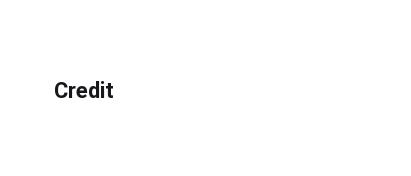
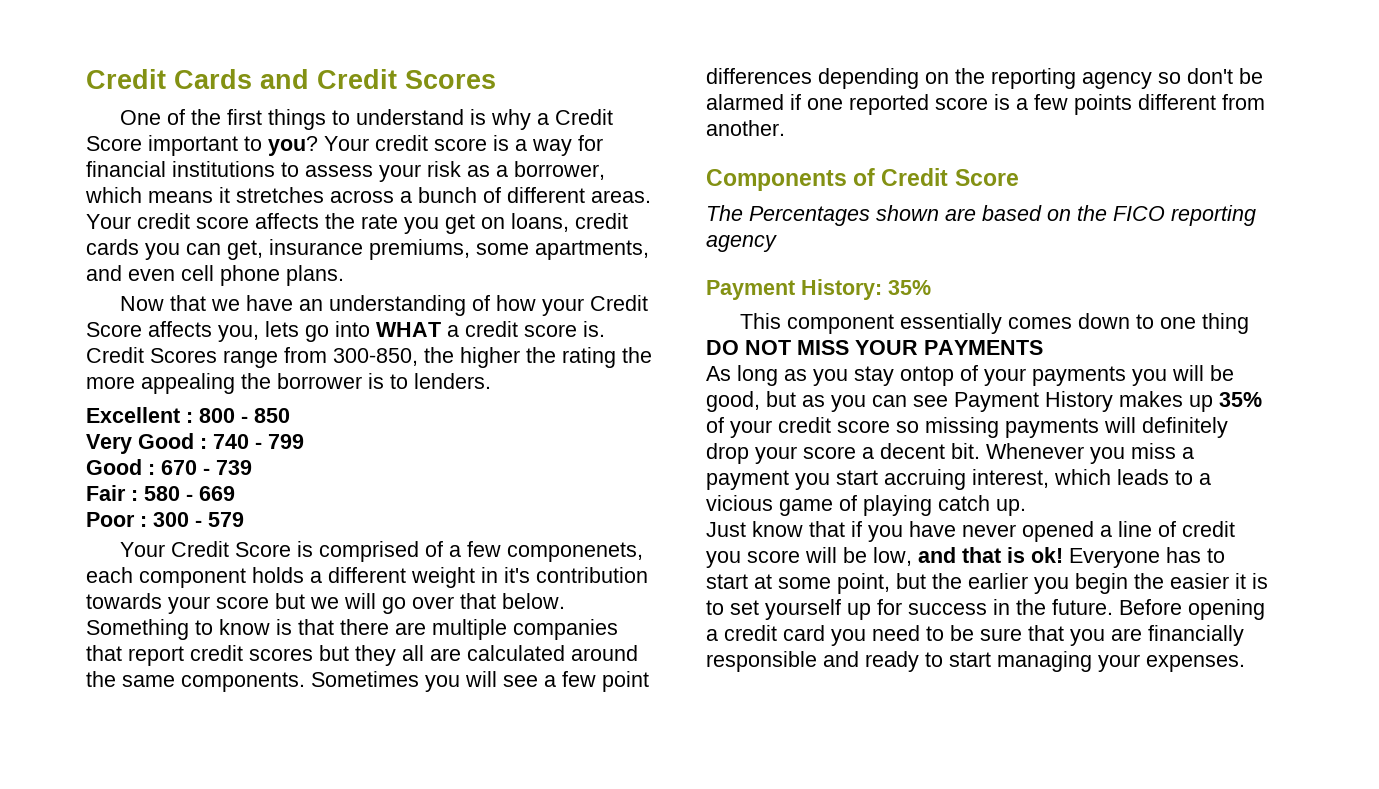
[54,81,114,98] Credit -> [86,69,496,89] [119,109,613,130] [86,135,603,156] [86,161,605,182] [85,187,651,203] [86,213,628,234] [86,239,649,260] [86,265,344,286] [119,295,648,316] [86,321,605,342] [86,347,652,368] [86,373,491,394] [86,407,290,423] [86,433,304,454] [86,459,252,475] [86,485,235,501] [86,512,244,527] [119,541,643,562] [86,567,648,588] [86,593,565,614] [86,619,618,640] [86,645,638,666] [86,671,649,692] [706,68,1263,89] [706,94,1265,115] [706,120,785,136] [706,168,1019,191] [706,205,1256,226] [706,235,777,252] [706,279,931,300] [739,313,1249,334] [706,340,1043,355] [706,365,1234,386] [706,391,1262,412] [706,417,1228,438] [706,443,1194,464] [706,469,1211,490] [706,495,1026,516] [706,521,1235,542] [706,547,1225,568] [706,573,1268,594] [706,599,1265,620] [706,625,1244,646] [706,651,1245,672] Credit Cards and Credit Scores // One of the first things to understand is why a Credit Score important to you? Your credit score is a way for financial institutions to assess your risk as a borrower, which means it stretches across a bunch of different areas. Your credit score affects the rate you get on loans, credit cards you can get, insurance premiums, some apartments, and even cell phone plans. // Now that we have an understanding of how your Credit Score affects you, lets go into WHAT a credit score is. Credit Scores range from 300-850, the higher the rating the more appealing the borrower is to lenders. // Excellent : 800 - 850 // Very Good : 740 - 799 // Good : 670 - 739 // Fair : 580 - 669 // Poor : 300 - 579 // Your Credit Score is comprised of a few componenets, each component holds a different weight in it's contribution towards your score but we will go over that below. Something to know is that there are multiple companies that report credit scores but they all are calculated around the same components. Sometimes you will see a few point differences depending on the reporting agency so don't be alarmed if one reported score is a few points different from another. // Components of Credit Score // The Percentages shown are based on the FICO reporting agency // Payment History: 35% // This component essentially comes down to one thing DO NOT MISS YOUR PAYMENTS // As long as you stay ontop of your payments you will be good, but as you can see Payment History makes up 35% of your credit score so missing payments will definitely drop your score a decent bit. Whenever you miss a payment you start accruing interest, which leads to a vicious game of playing catch up. // Just know that if you have never opened a line of credit you score will be low, and that is ok! Everyone has to start at some point, but the earlier you begin the easier it is to set yourself up for success in the future. Before opening a credit card you need to be sure that you are financially responsible and ready to start managing your expenses.

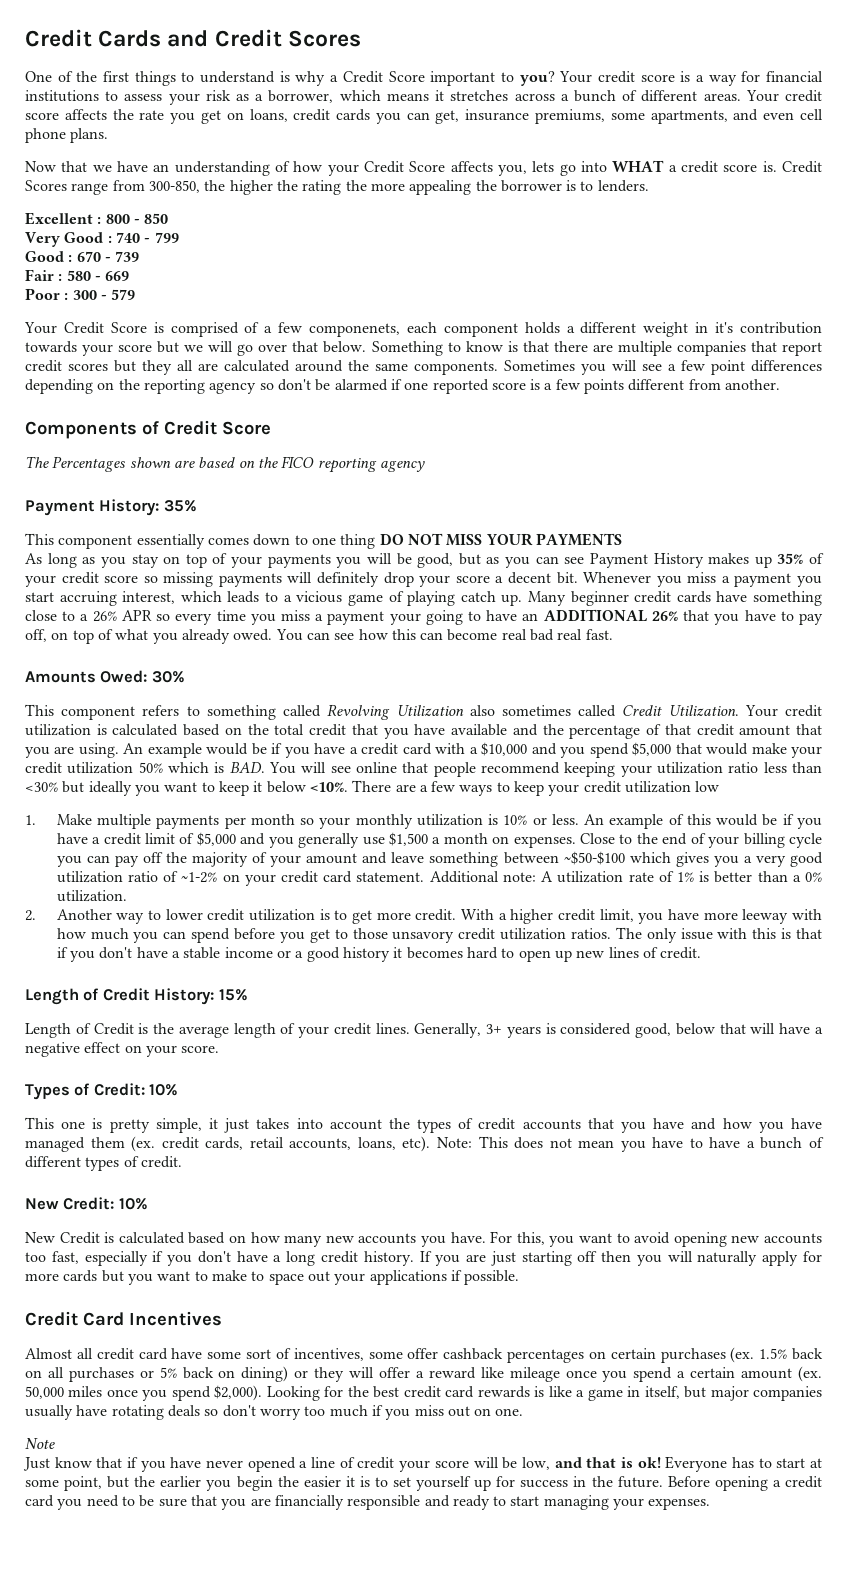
[900,366,954,386] ontop -> [163,554,207,568] on top
(1026, 507) none -> [527,591,822,606] [25,609,824,625] [25,629,613,644] [25,670,185,683] [25,704,822,720] [25,724,822,739] [25,742,822,758] [25,762,823,777] [25,780,720,796] [25,814,823,829] [56,832,822,848] [56,851,824,867] [56,871,822,886] [56,890,127,902] [25,909,823,924] [56,927,822,943] [56,947,702,962] [25,988,248,1005] [25,1023,824,1038] [25,1042,220,1057] [25,1083,179,1100] [25,1117,822,1133] [25,1136,824,1152] [25,1156,182,1171] [25,1197,148,1210] [25,1231,823,1247] [25,1251,822,1266] [25,1270,520,1285] [25,1311,222,1326] [25,1347,824,1363] [25,1366,822,1382] [25,1385,823,1401] [25,1405,524,1420] [25,1438,55,1449] Many beginner credit cards have something close to a 26% APR so every time you miss a payment your going to have an ADDITIONAL 26% that you have to pay off, on top of what you already owed. You can see how this can become real bad real fast. // Amounts Owed: 30% // This component refers to something called Revolving Utilization also sometimes called Credit Utilization. Your credit utilization is calculated based on the total credit that you have available and the percentage of that credit amount that you are using. An example would be if you have a credit card with a $10,000 and you spend $5,000 that would make your credit utilization 50% which is BAD. You will see online that people recommend keeping your utilization ratio less than <30% but ideally you want to keep it below <10%. There are a few ways to keep your credit utilization low // 1. Make multiple payments per month so your monthly utilization is 10% or less. An example of this would be if you have a credit limit of $5,000 and you generally use $1,500 a month on expenses. Close to the end of your billing cycle you can pay off the majority of your amount and leave something between ~$50-$100 which gives you a very good utilization ratio of ~1-2% on your credit card statement. Additional note: A utilization rate of 1% is better than a 0% utilization. // 2. Another way to lower credit utilization is to get more credit. With a higher credit limit, you have more leeway with how much you can spend before you get to those unsavory credit utilization ratios. The only issue with this is that if you don't have a stable income or a good history it becomes hard to open up new lines of credit. // Length of Credit History: 15% // Length of Credit is the average length of your credit lines. Generally, 3+ years is considered good, below that will have a negative effect on your score. // Types of Credit: 10% // This one is pretty simple, it just takes into account the types of credit accounts that you have and how you have managed them (ex. credit cards, retail accounts, loans, etc). Note: This does not mean you have to have a bunch of different types of credit. // New Credit: 10% // New Credit is calculated based on how many new accounts you have. For this, you want to avoid opening new accounts too fast, especially if you don't have a long credit history. If you are just starting off then you will naturally apply for more cards but you want to make to space out your applications if possible. // Credit Card Incentives // Almost all credit card have some sort of incentives, some offer cashback percentages on certain purchases (ex. 1.5% back on all purchases or 5% back on dining) or they will offer a reward like mileage once you spend a certain amount (ex. 50,000 miles once you spend $2,000). Looking for the best credit card rewards is like a game in itself, but major companies usually have rotating deals so don't worry too much if you miss out on one. // Note
[706,551,741,568] you -> [399,1460,431,1472] your

